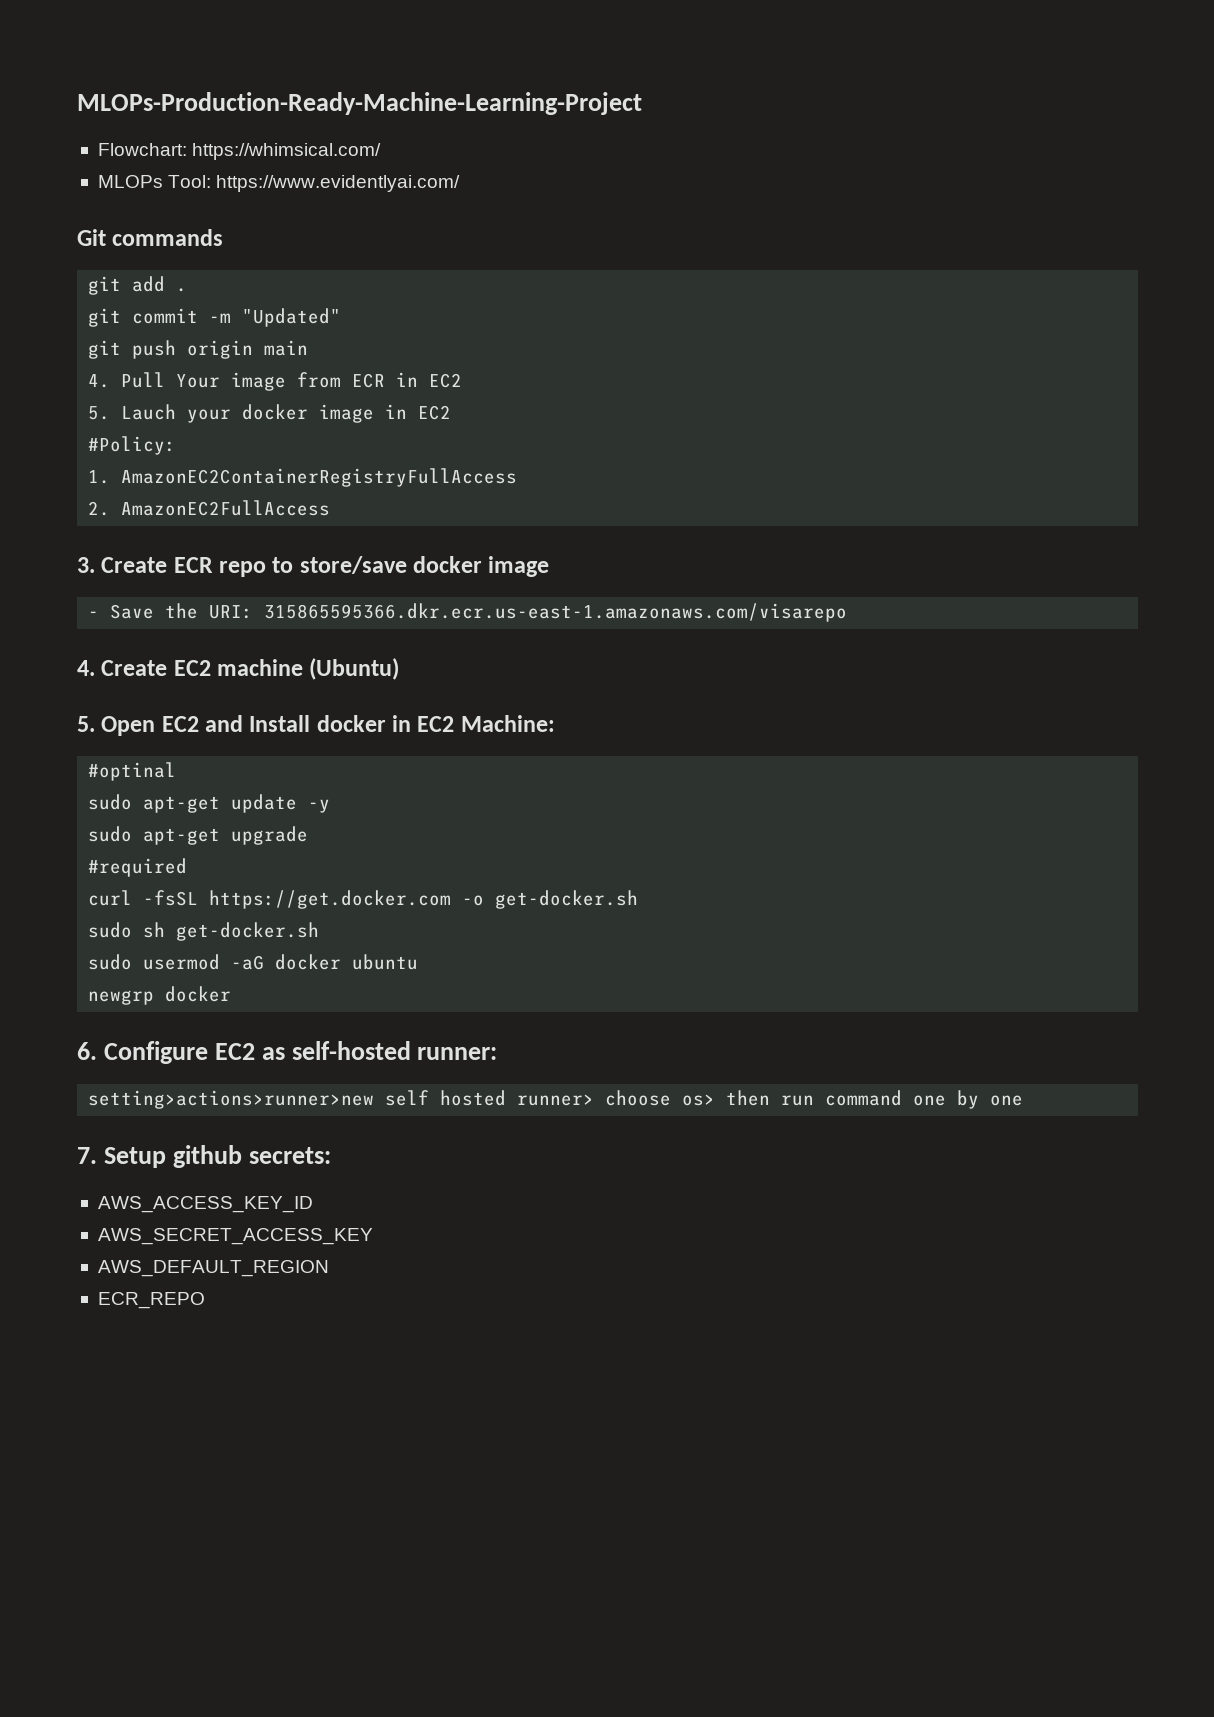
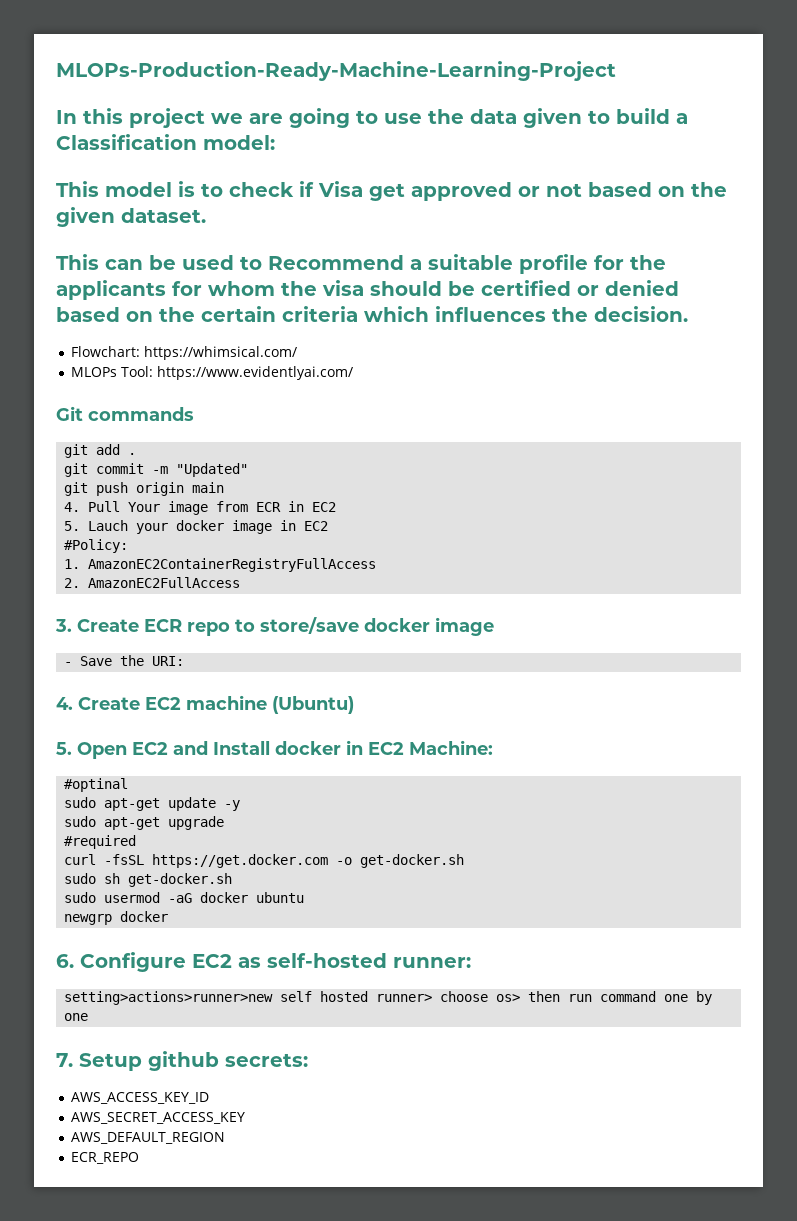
(642, 103) none -> [56,108,688,128] [56,134,275,150] [56,181,727,201] [56,207,206,227] [56,254,666,274] [56,280,679,300] [56,306,688,322] // In this project we are going to use the data given to build a Classification model: // This model is to check if Visa get approved or not based on the given dataset. // This can be used to Recommend a suitable profile for the applicants for whom the visa should be certified or denied based on the certain criteria which influences the decision.
[264,603,848,622] 315865595366.dkr.ecr.us-east-1.amazonaws.com/visarepo -> (185, 661) none

